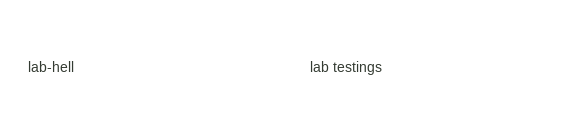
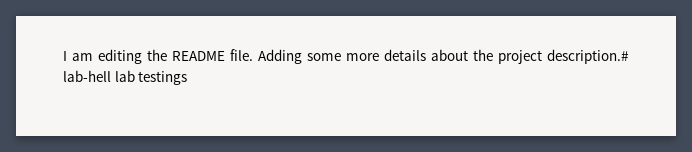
(28, 66) none -> [63,49,629,64] I am editing the README file. Adding some more details about the project description.#
(74, 66) // -> (111, 76) none

